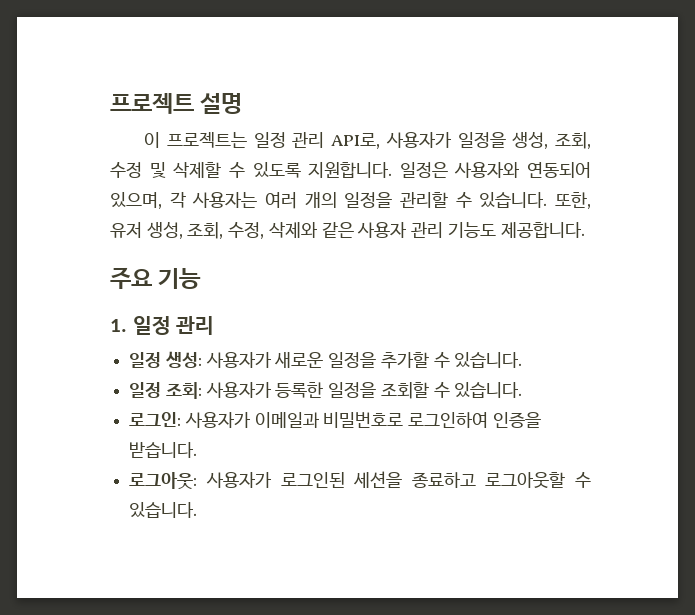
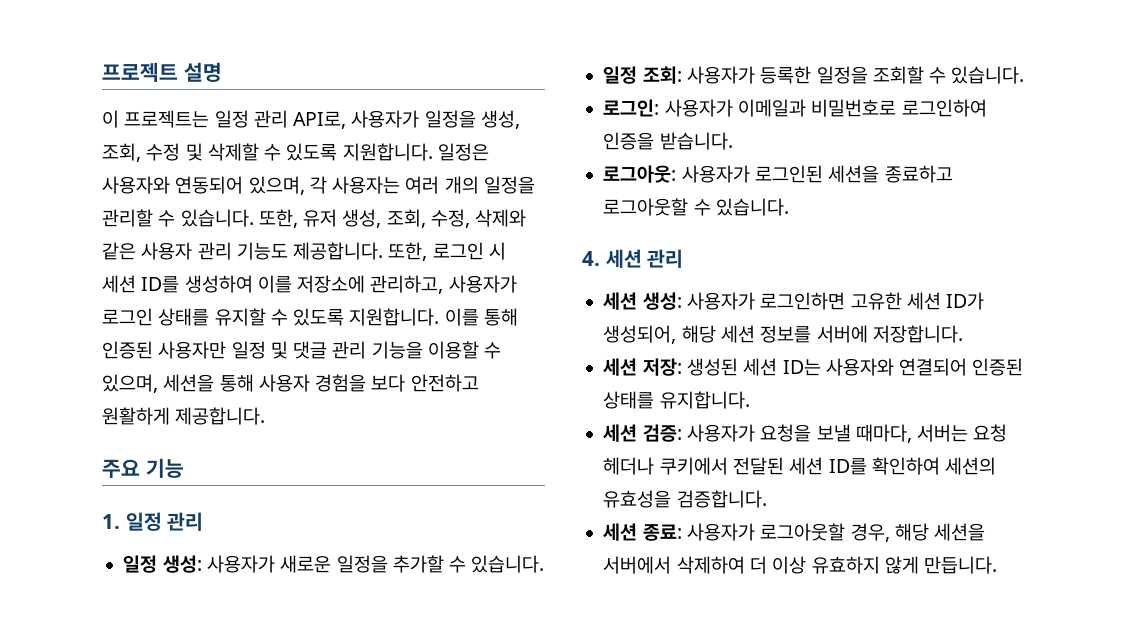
(585, 230) none -> [388,242,506,261] [102,275,517,294] [102,308,518,326] [102,341,502,359] [102,374,479,393] [102,407,266,425] 또한, 로그인 시 세션 ID를 생성하여 이를 저장소에 관리하고, 사용자가 로그인 상태를 유지할 수 있도록 지원합니다. 이를 통해 인증된 사용자만 일정 및 댓글 관리 기능을 이용할 수 있으며, 세션을 통해 사용자 경험을 보다 안전하고 원활하게 제공합니다.
(198, 510) none -> [582,249,684,268] [603,292,985,310] [603,325,963,344] [603,358,1024,376] [603,391,750,409] [603,424,1008,443] [603,457,997,475] [603,490,767,508] [603,523,986,542] [603,556,998,574] // 4. 세션 관리 // 세션 생성: 사용자가 로그인하면 고유한 세션 ID가 생성되어, 해당 세션 정보를 서버에 저장합니다. // 세션 저장: 생성된 세션 ID는 사용자와 연결되어 인증된 상태를 유지합니다. // 세션 검증: 사용자가 요청을 보낼 때마다, 서버는 요청 헤더나 쿠키에서 전달된 세션 ID를 확인하여 세션의 유효성을 검증합니다. // 세션 종료: 사용자가 로그아웃할 경우, 해당 세션을 서버에서 삭제하여 더 이상 유효하지 않게 만듭니다.

